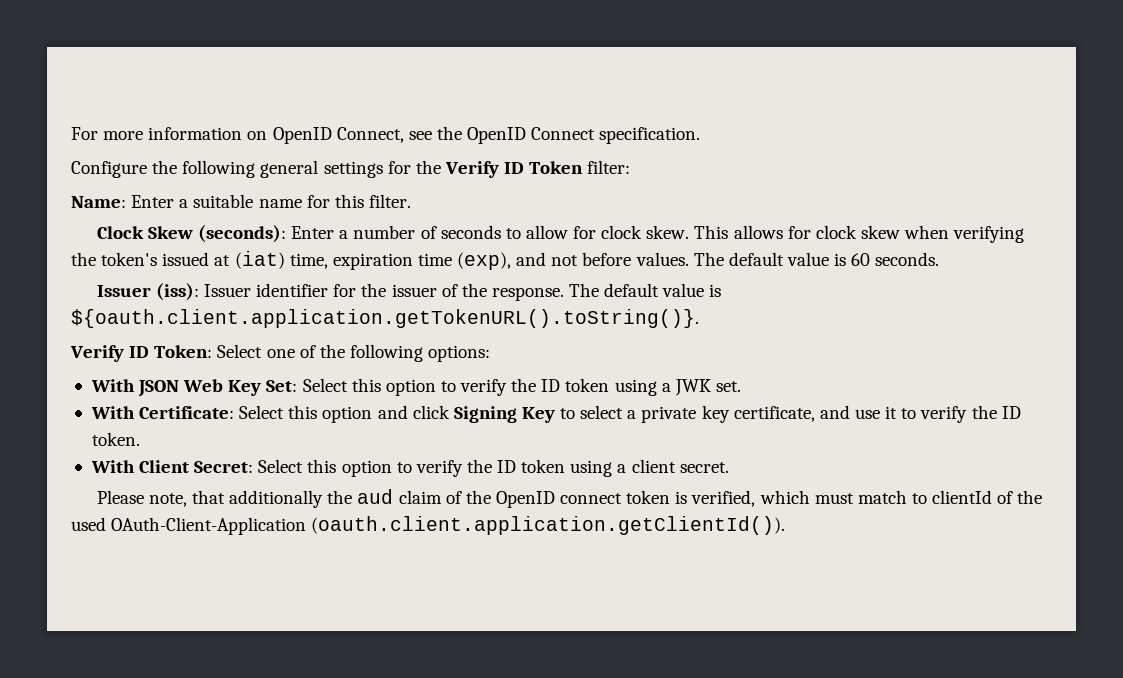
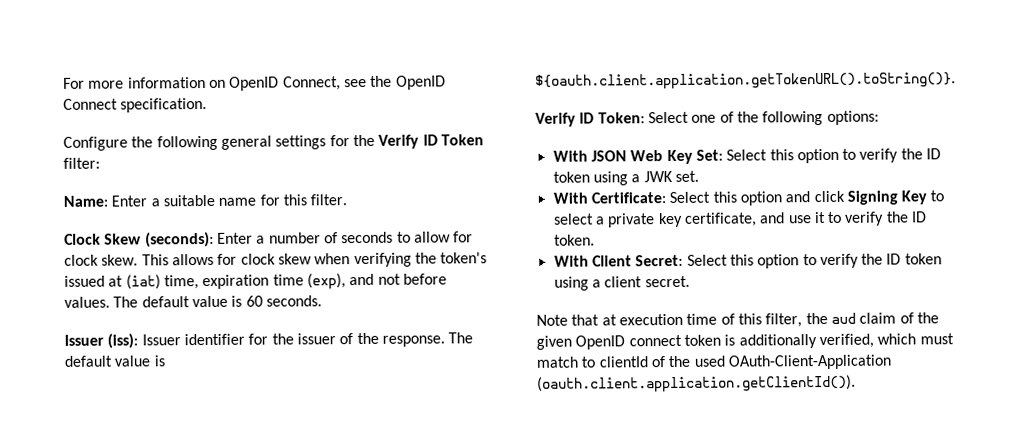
[96,490,324,508] Please note, that additionally -> [536,313,803,328] Note that at execution time of this filter,
(491, 497) none -> [536,335,572,350] given
(688, 497) none -> [738,334,817,349] additionally

